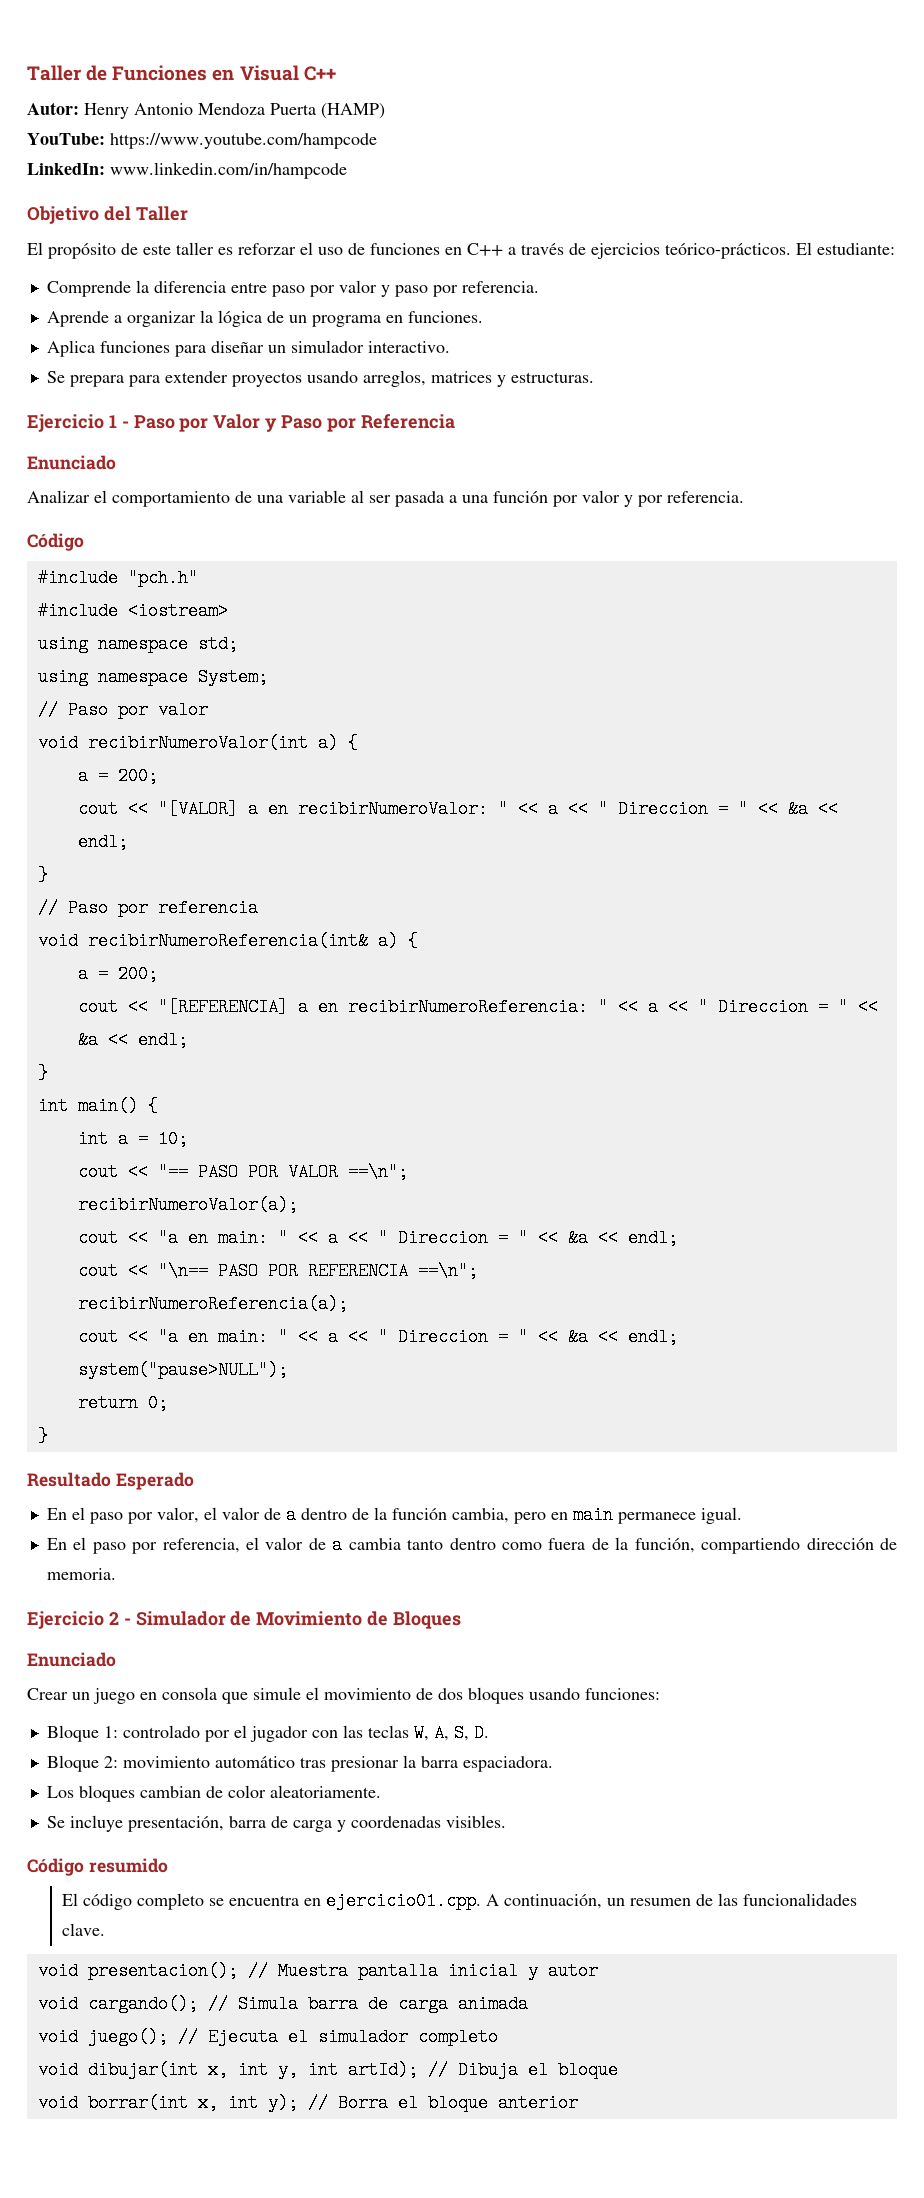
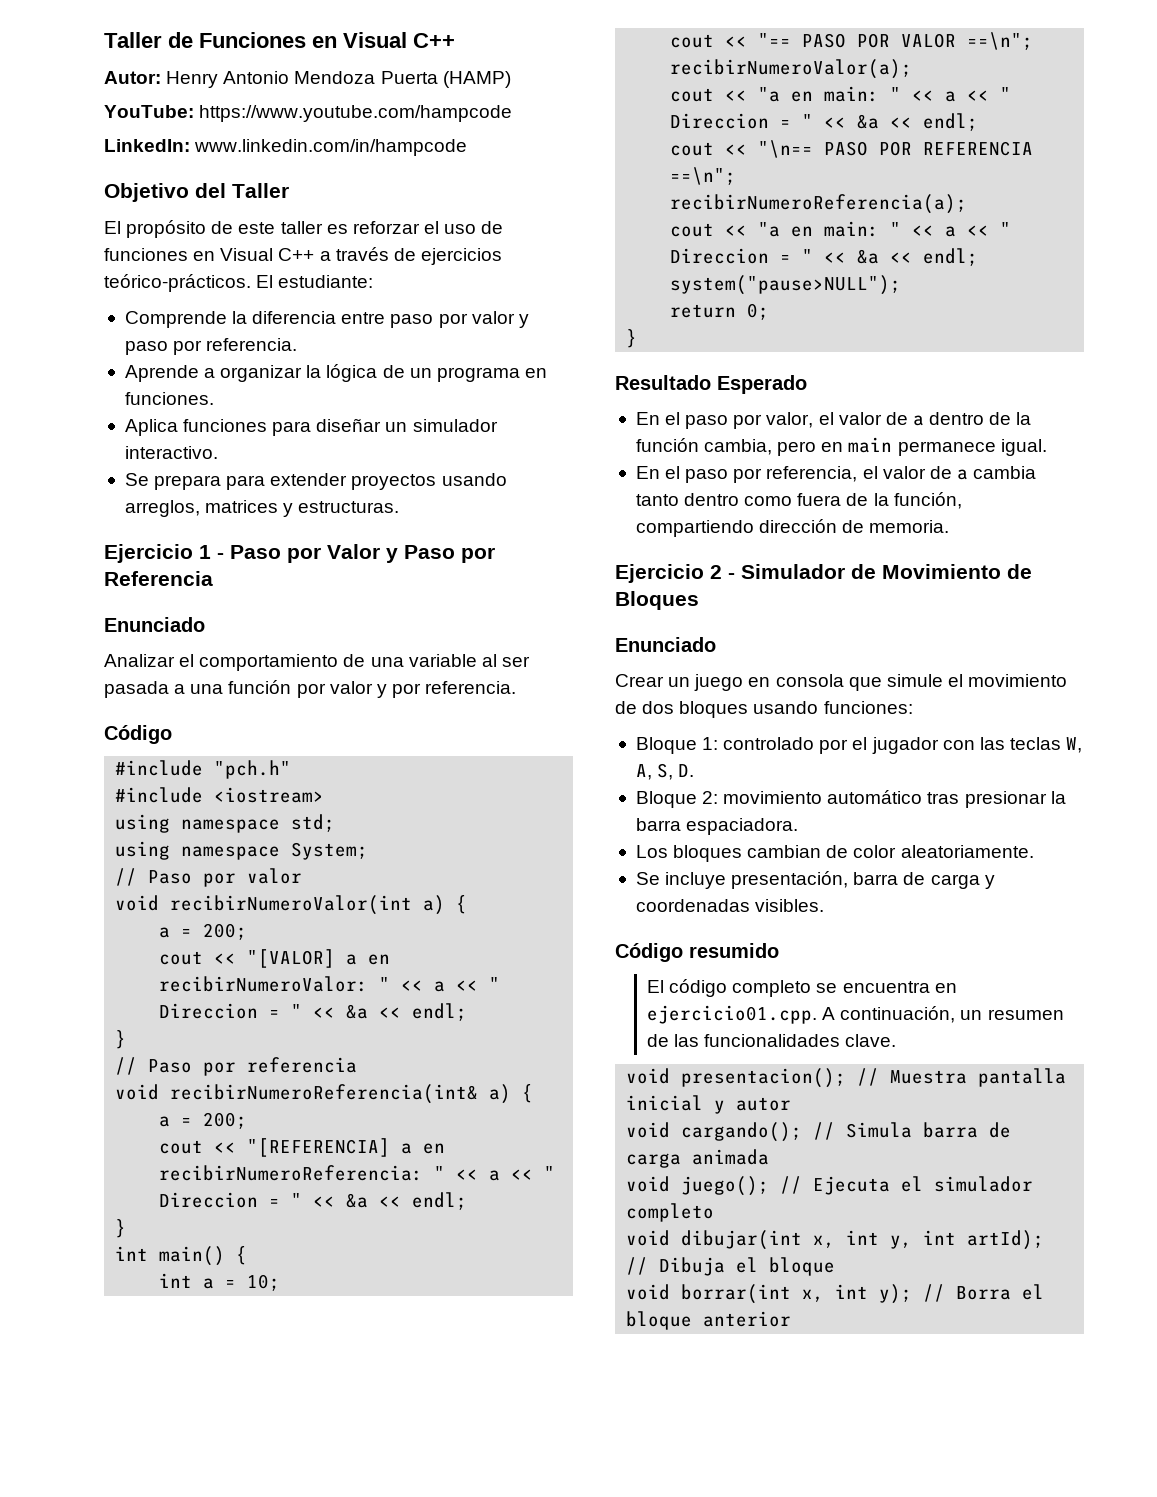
(462, 251) none -> [220,248,274,261] Visual

